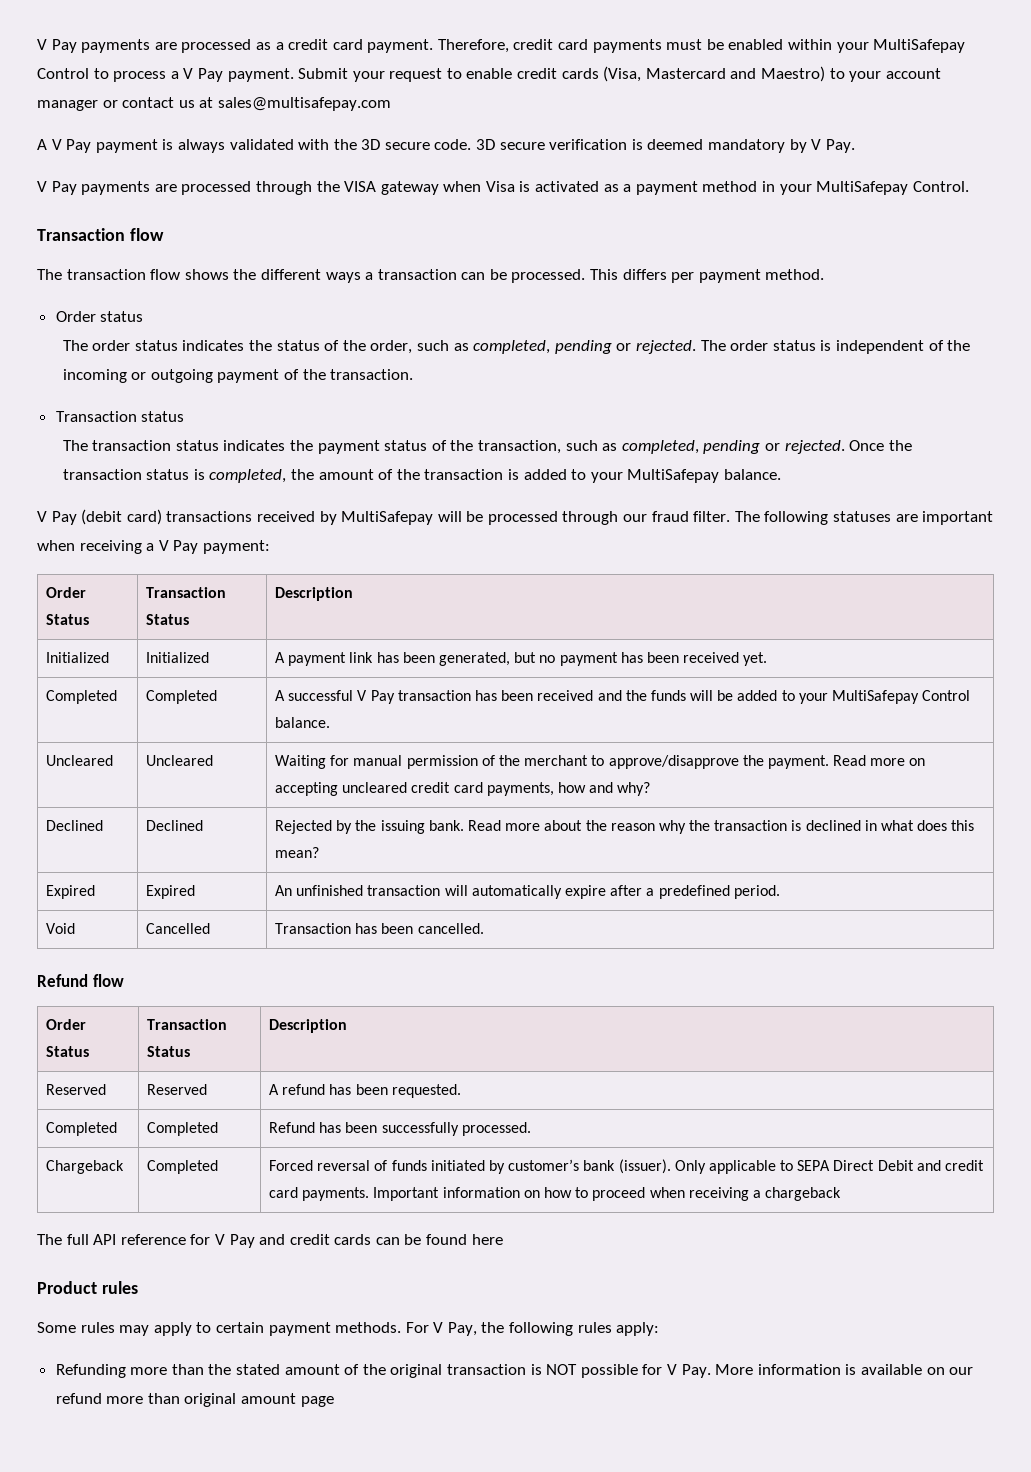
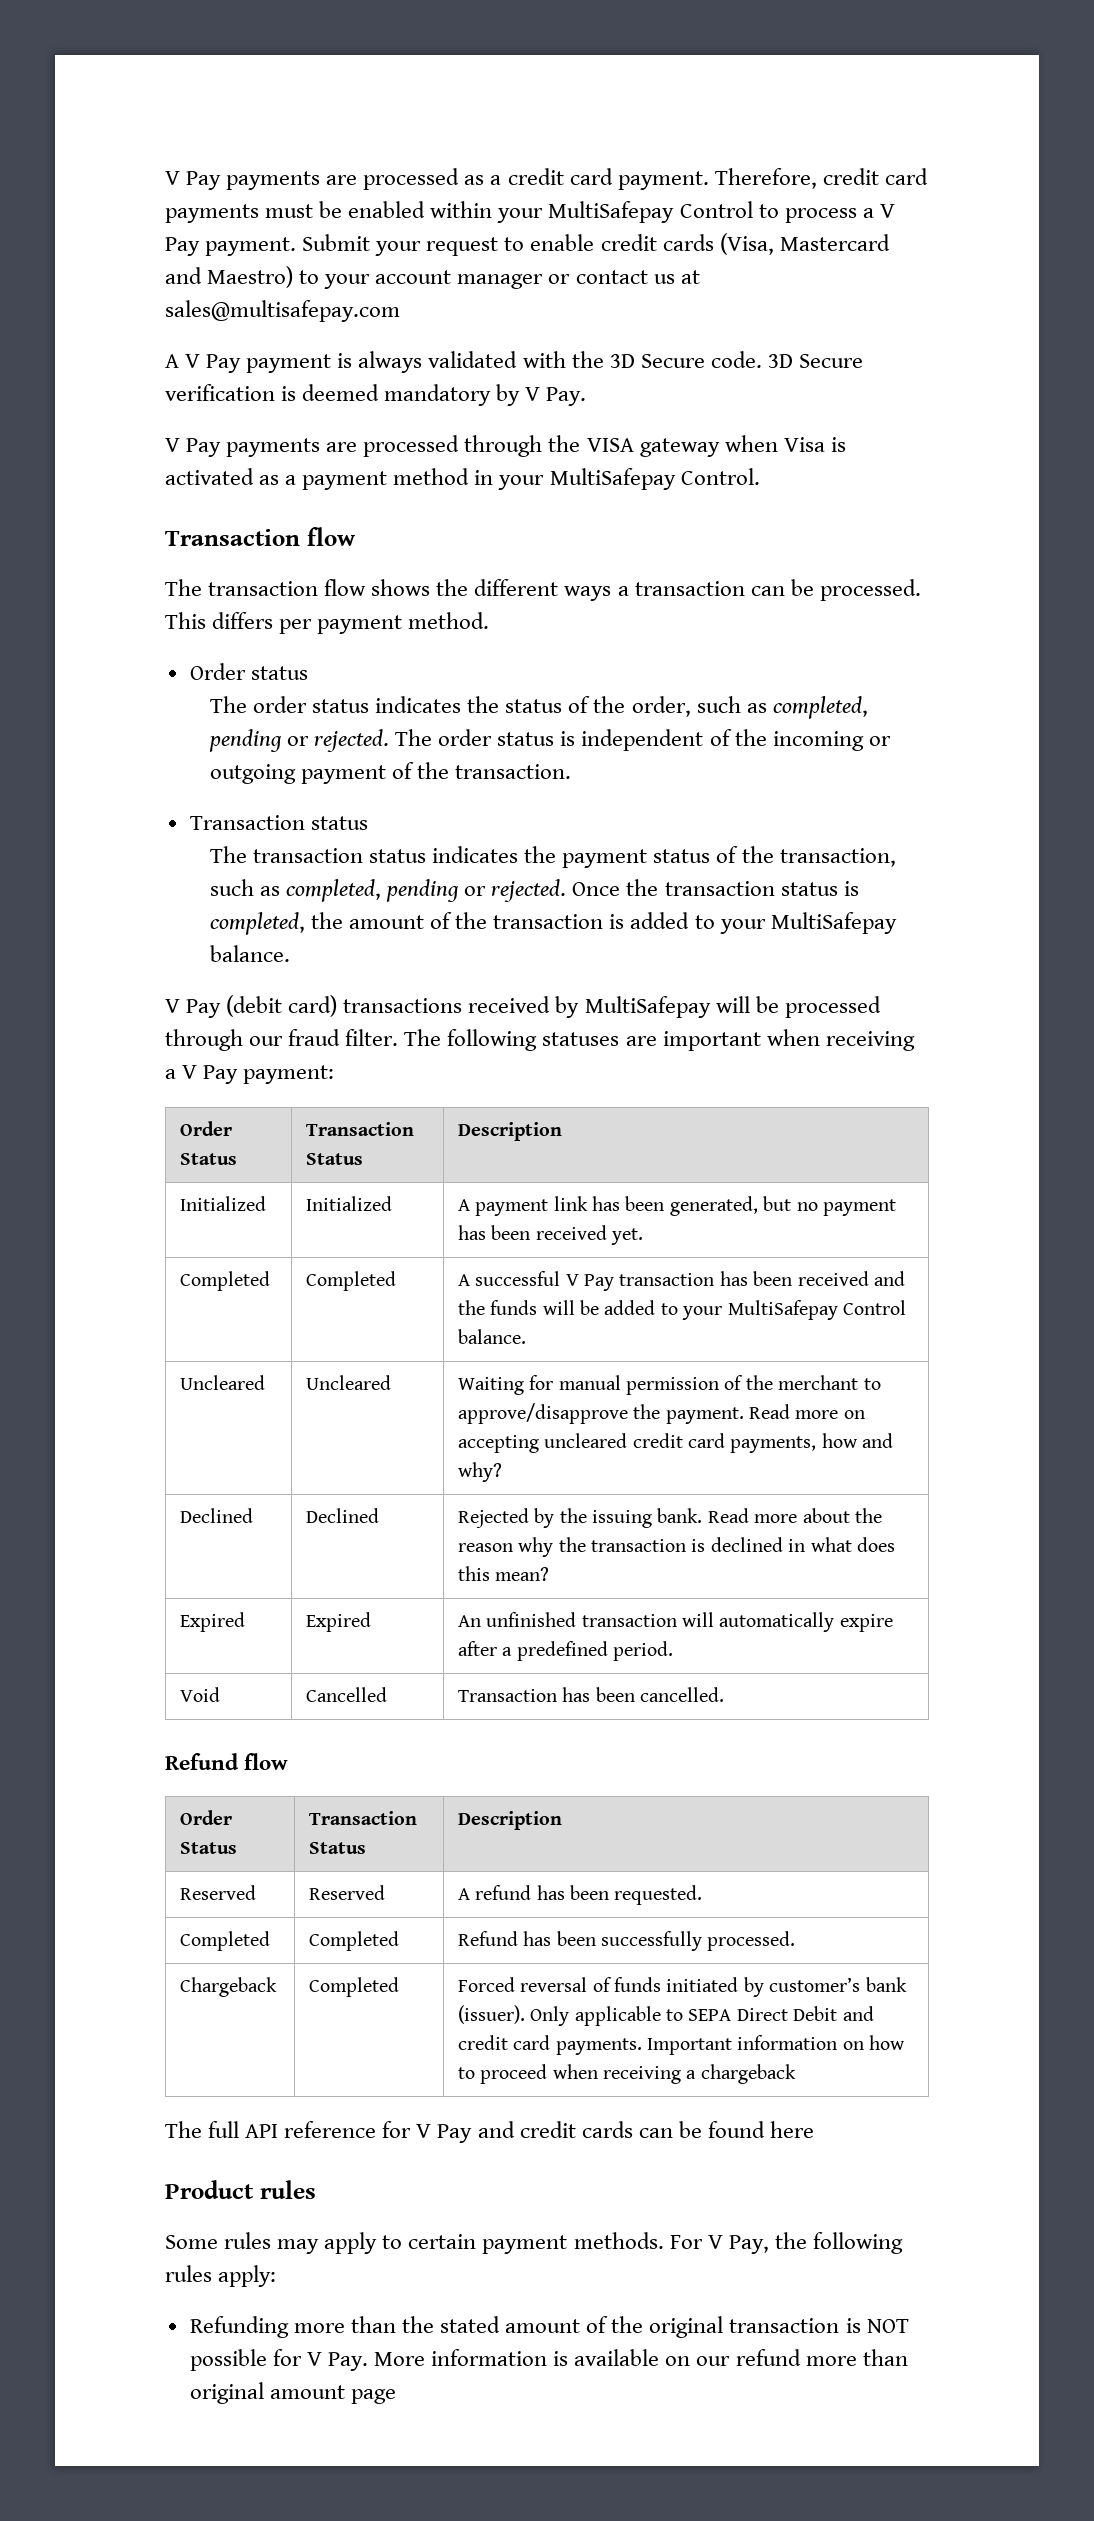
[384,142,430,150] secure -> [640,354,705,368] Secure
[499,142,545,150] secure -> [798,354,863,368] Secure

